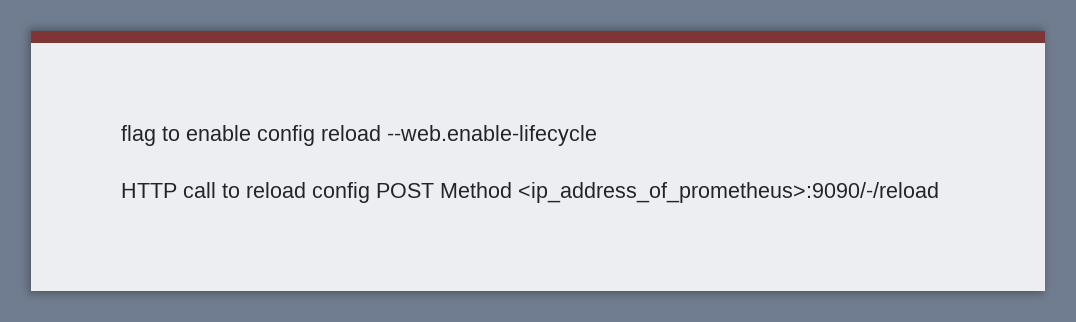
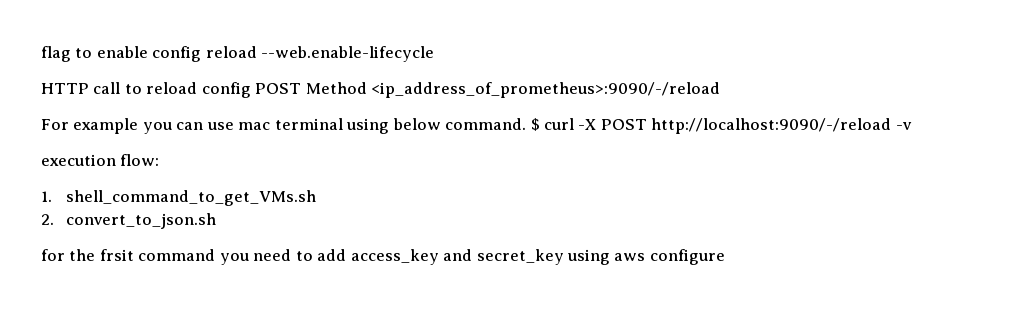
(939, 192) none -> [41,118,912,134] [41,154,160,166] [41,190,317,206] [41,213,217,229] [41,249,725,265] // For example you can use mac terminal using below command. $ curl -X POST http://localhost:9090/-/reload -v // execution flow: // 1. shell_command_to_get_VMs.sh // 2. convert_to_json.sh // for the frsit command you need to add access_key and secret_key using aws configure

